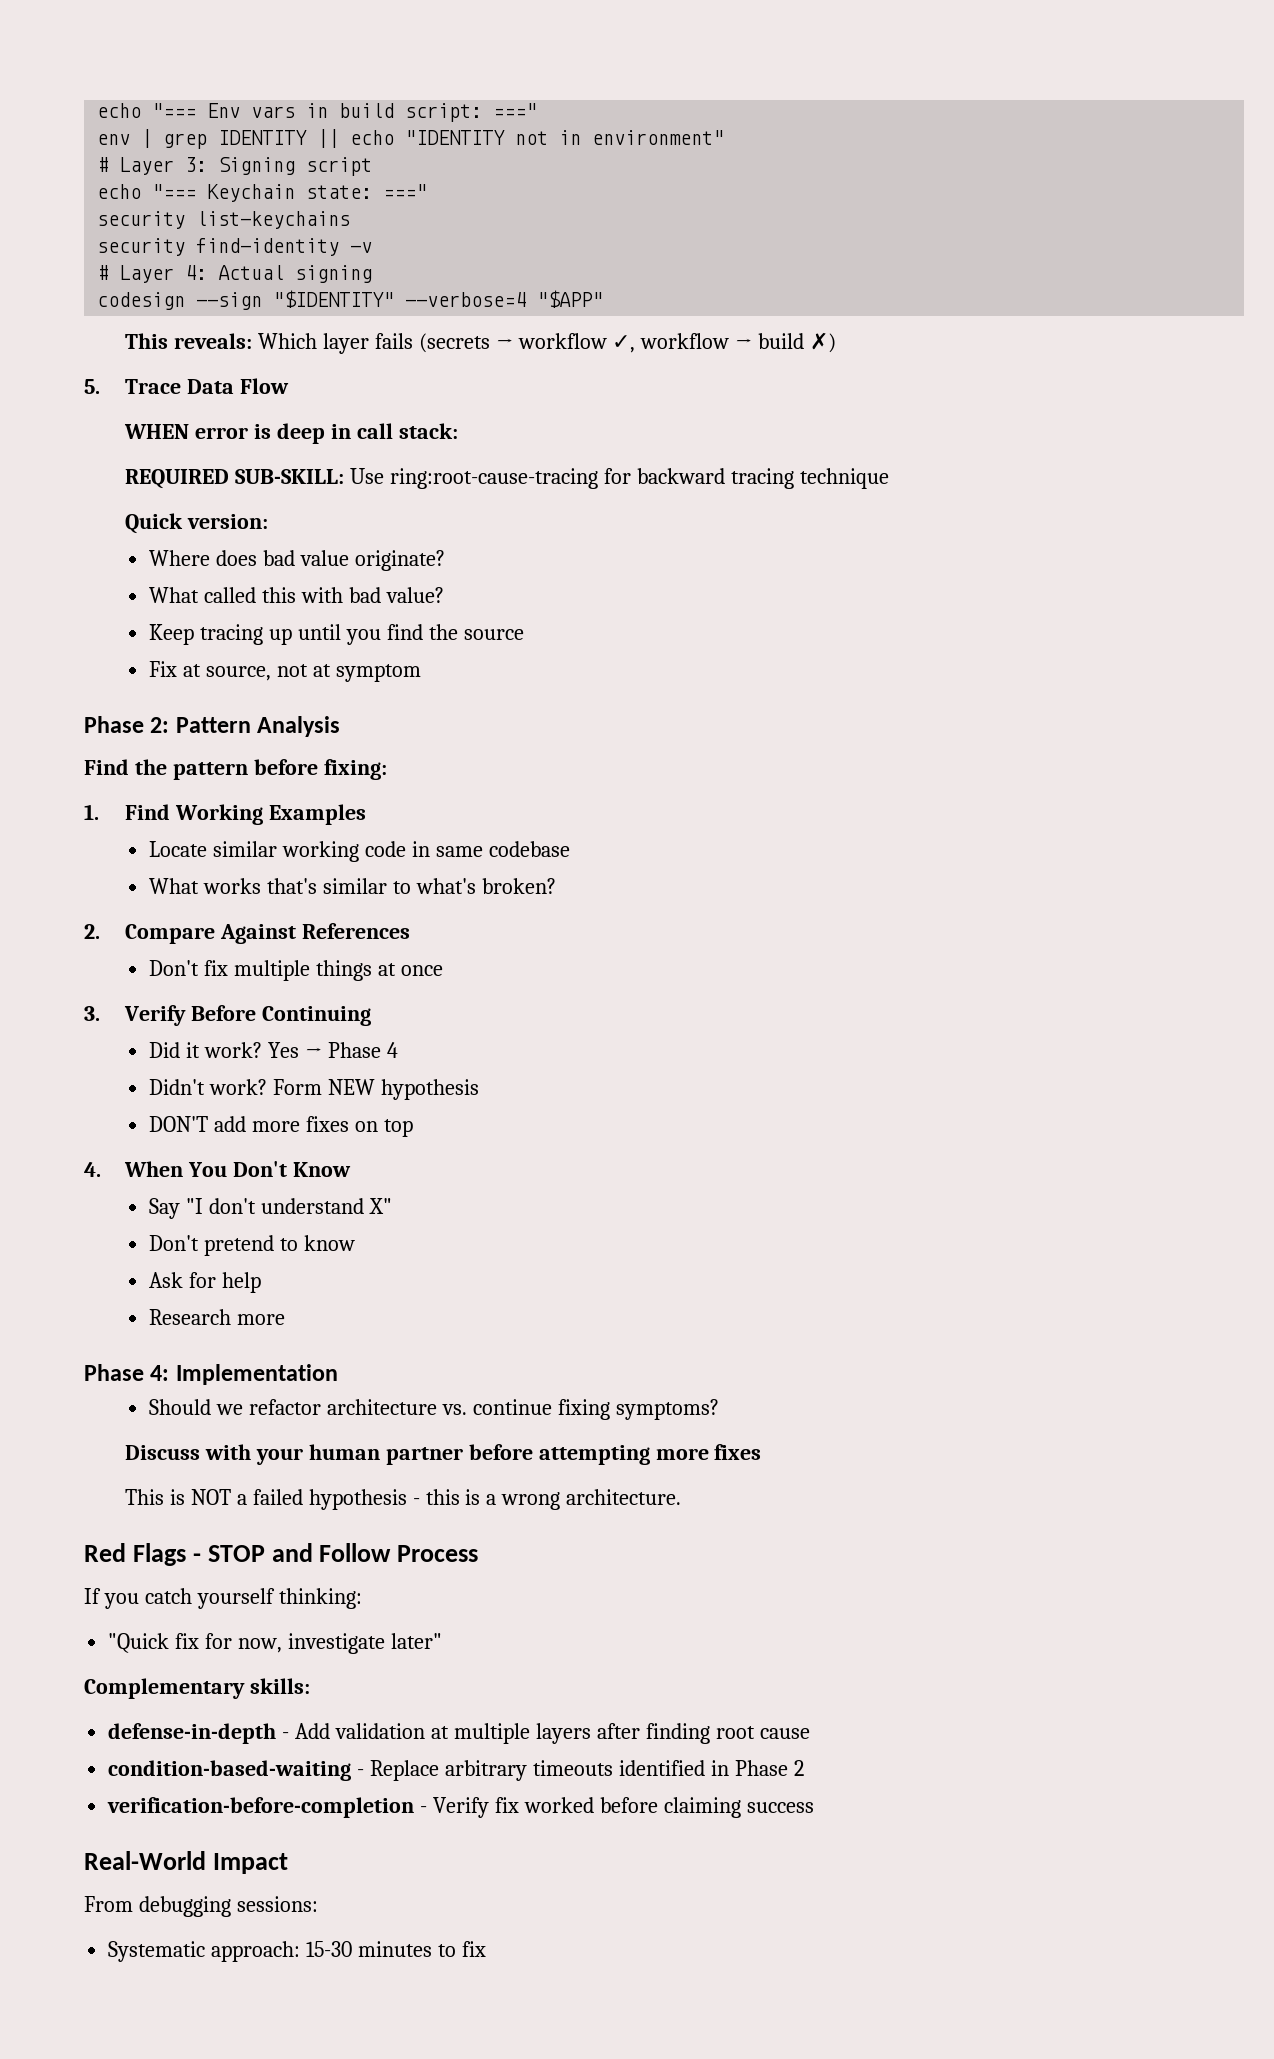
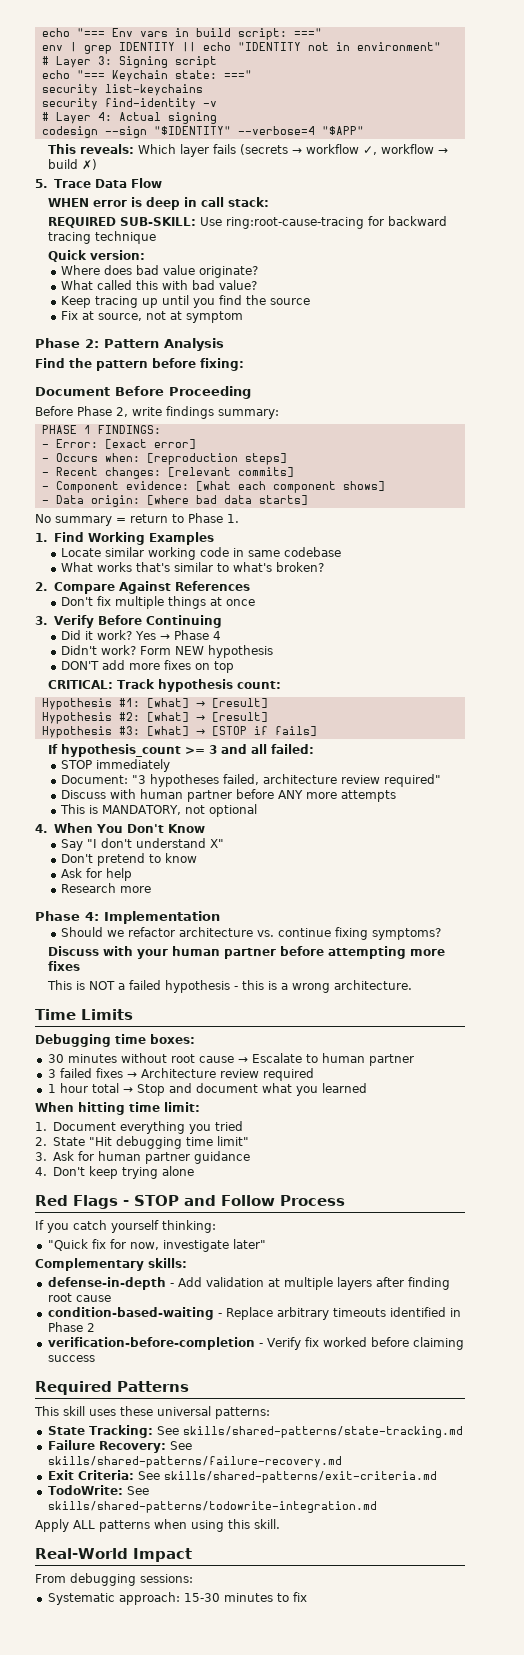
(387, 769) none -> [35,386,251,399] [35,406,279,419] [41,425,161,434] [41,439,196,449] [41,453,287,465] [41,467,294,479] [41,481,385,493] [41,495,308,507] [35,513,239,526] // Document Before Proceeding // Before Phase 2, write findings summary: // PHASE 1 FINDINGS: // - Error: [exact error] // - Occurs when: [reproduction steps] // - Recent changes: [relevant commits] // - Component evidence: [what each component shows] // - Data origin: [where bad data starts] // No summary = return to Phase 1.
(413, 1128) none -> [48,679,282,692] [41,698,268,710] [41,712,268,724] [41,726,317,738] [48,744,315,757] [60,759,170,772] [60,774,441,787] [60,789,396,802] [59,804,257,817] // CRITICAL: Track hypothesis count: // Hypothesis #1: [what] → [result] // Hypothesis #2: [what] → [result] // Hypothesis #3: [what] → [STOP if fails] // If hypothesis_count >= 3 and all failed: // STOP immediately // Document: "3 hypotheses failed, architecture review required" // Discuss with human partner before ANY more attempts // This is MANDATORY, not optional
(682, 1497) none -> [35,1009,133,1020] [35,1034,195,1047] [47,1053,414,1066] [47,1068,314,1081] [47,1083,367,1096] [35,1102,200,1115] [35,1121,243,1134] [35,1136,249,1149] [35,1151,250,1164] [35,1166,194,1179] // Time Limits // Debugging time boxes: // 30 minutes without root cause → Escalate to human partner // 3 failed fixes → Architecture review required // 1 hour total → Stop and document what you learned // When hitting time limit: // 1. Document everything you tried // 2. State "Hit debugging time limit" // 3. Ask for human partner guidance // 4. Don't keep trying alone
(814, 1807) none -> [35,1381,189,1395] [34,1406,270,1419] [47,1425,463,1438] [47,1440,192,1453] [47,1456,342,1468] [47,1470,437,1483] [47,1485,149,1495] [47,1501,377,1513] [35,1519,280,1532] // Required Patterns // This skill uses these universal patterns: // State Tracking: See skills/shared-patterns/state-tracking.md // Failure Recovery: See skills/shared-patterns/failure-recovery.md // Exit Criteria: See skills/shared-patterns/exit-criteria.md // TodoWrite: See skills/shared-patterns/todowrite-integration.md // Apply ALL patterns when using this skill.

